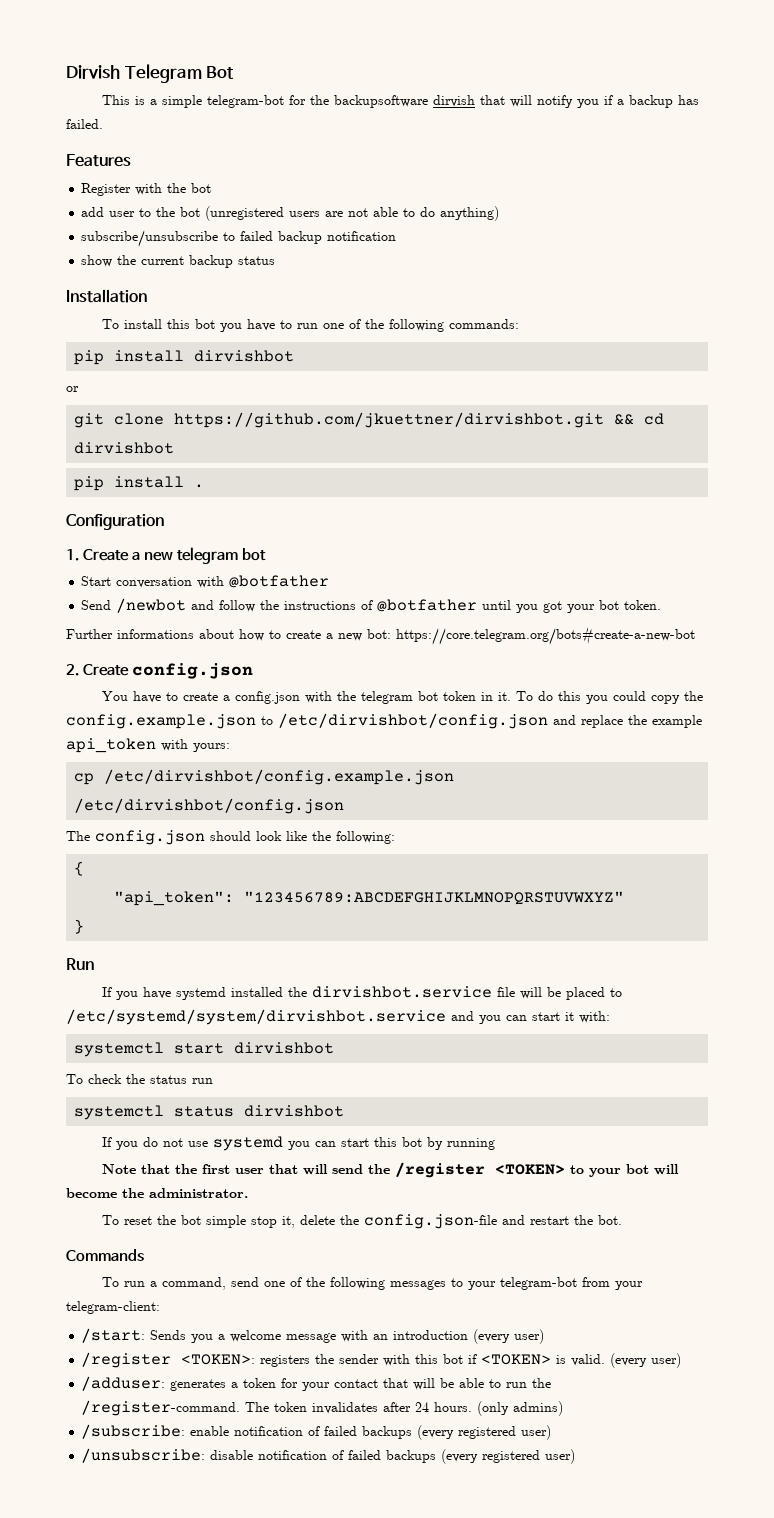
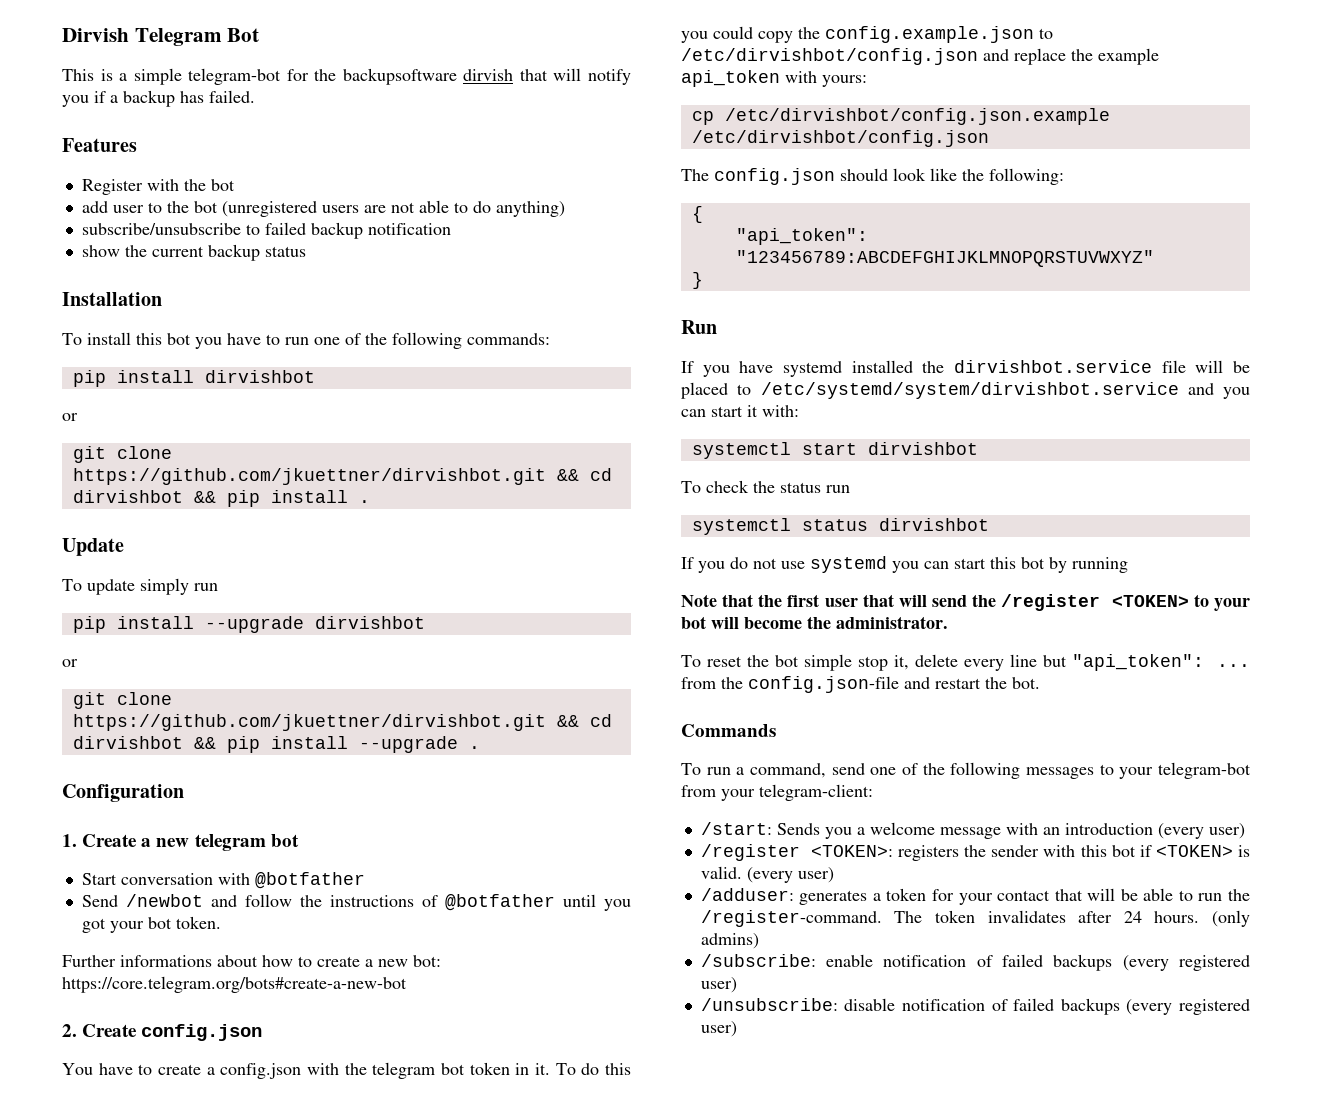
[74,476,185,491] // pip install -> [193,490,370,507] [62,538,124,556] [62,578,218,595] [72,616,425,633] [62,659,78,667] [72,692,172,709] [72,714,612,731] [72,736,458,753] && pip install . // Update // To update simply run // pip install --upgrade dirvishbot // or // git clone https://github.com/jkuettner/dirvishbot.git && cd dirvishbot && pip install --upgrade
[104,769,455,785] /etc/dirvishbot/config.example.json -> [724,108,1110,125] /etc/dirvishbot/config.json.example
(335, 1220) none -> [963,654,1250,671] [681,677,716,689] every line but "api_token": ... from

